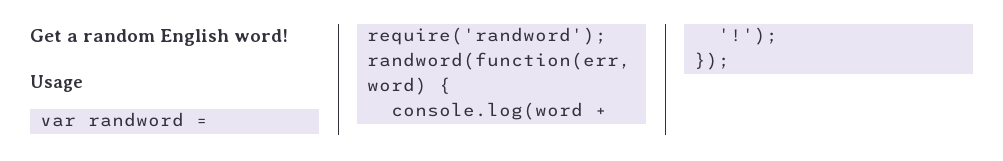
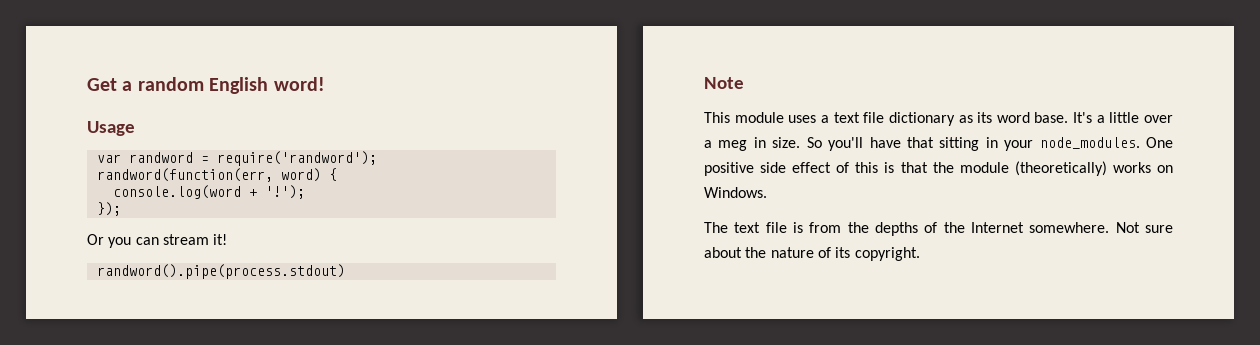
(730, 61) none -> [87,234,228,248] [96,264,345,279] [704,77,744,89] [704,112,1174,126] [704,137,1173,151] [704,161,1173,176] [704,187,767,198] [704,222,1173,236] [704,247,920,261] // Or you can stream it! // randword().pipe(process.stdout) // Note // This module uses a text file dictionary as its word base. It's a little over a meg in size. So you'll have that sitting in your node_modules. One positive side effect of this is that the module (theoretically) works on Windows. // The text file is from the depths of the Internet somewhere. Not sure about the nature of its copyright.

